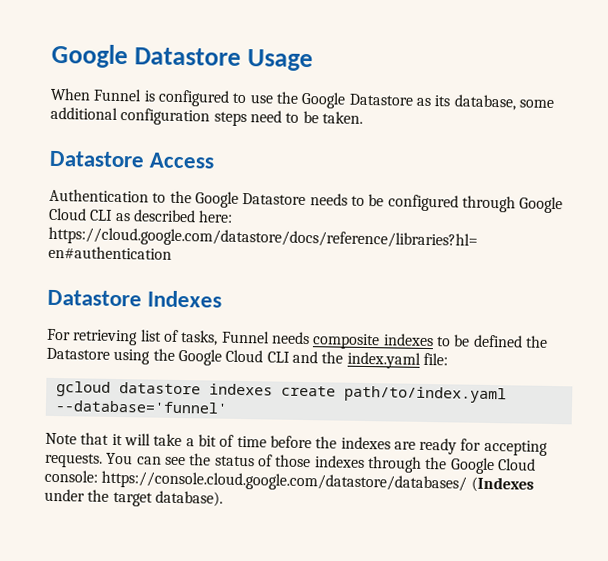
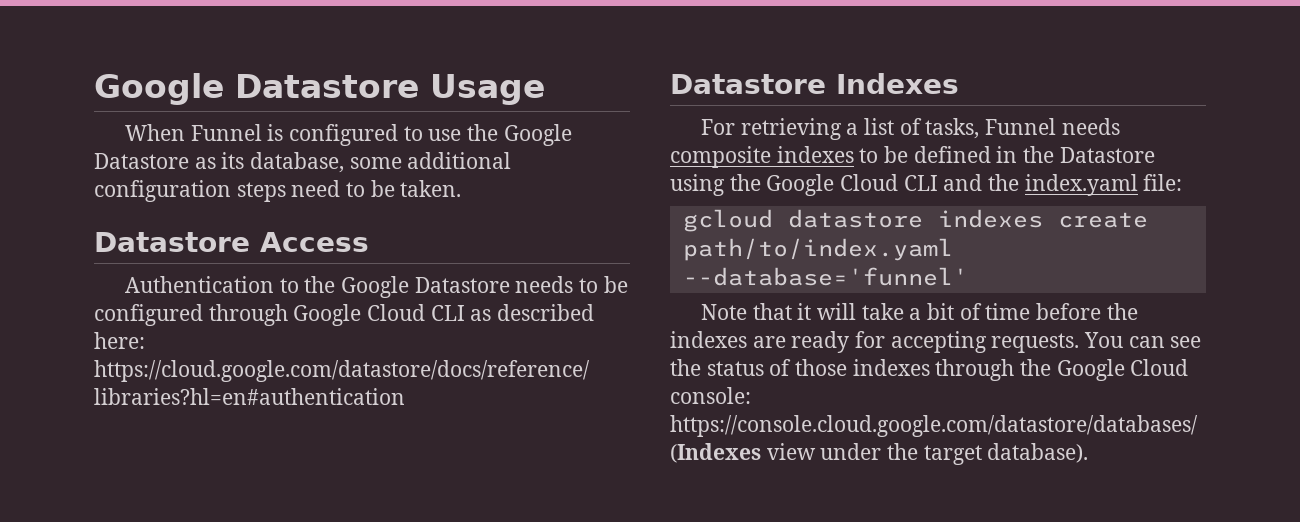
(139, 337) none -> [846,123,859,135] a
(523, 341) none -> [996,146,1018,163] in
(534, 484) none -> [766,443,816,460] view

